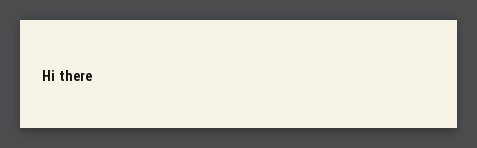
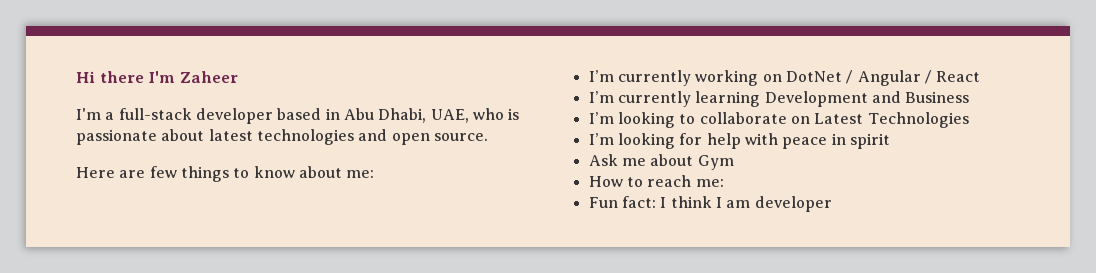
(92, 75) none -> [148,71,238,83] [76,108,520,124] [76,129,488,145] [76,166,375,182] [588,70,981,86] [588,91,970,107] [588,112,969,128] [588,133,890,149] [588,154,734,170] [588,175,724,187] [588,196,832,212] I'm Zaheer // I'm a full-stack developer based in Abu Dhabi, UAE, who is passionate about latest technologies and open source. // Here are few things to know about me: // I’m currently working on DotNet / Angular / React // I’m currently learning Development and Business // I’m looking to collaborate on Latest Technologies // I’m looking for help with peace in spirit // Ask me about Gym // How to reach me: // Fun fact: I think I am developer

